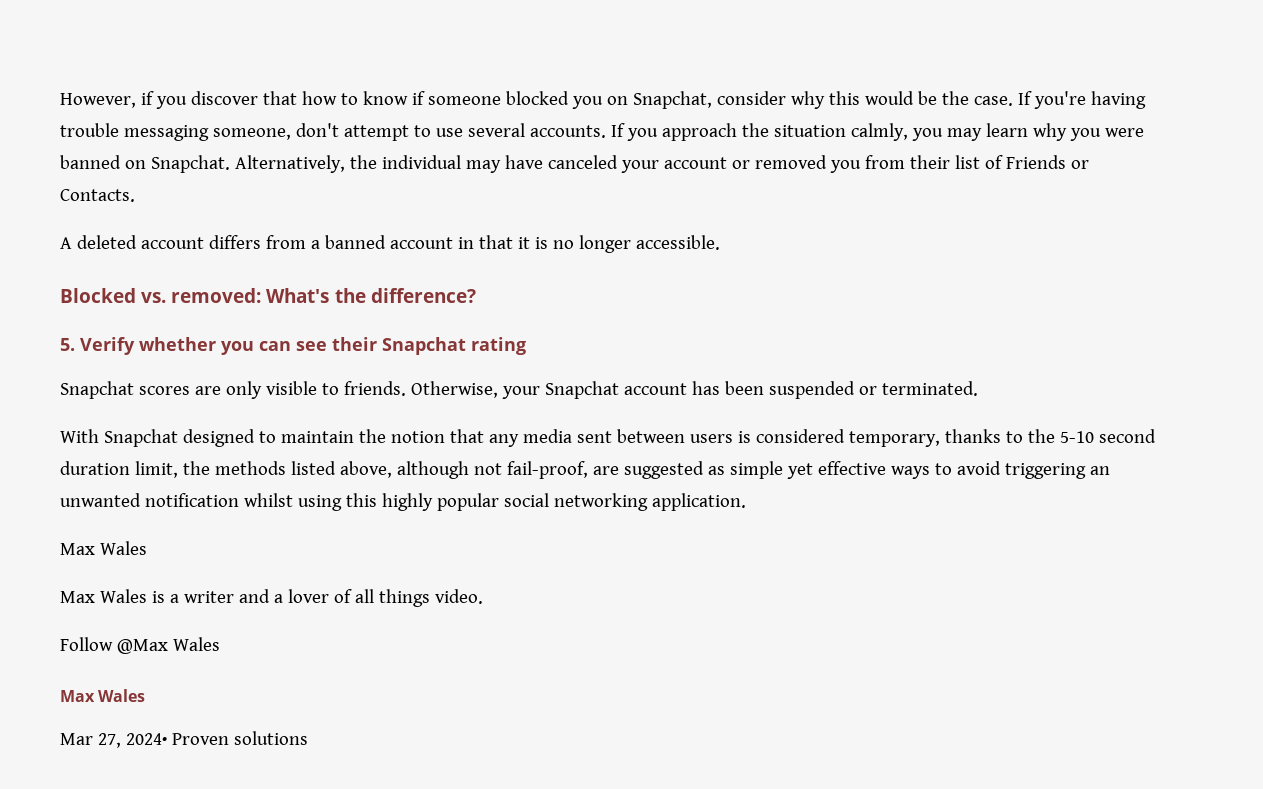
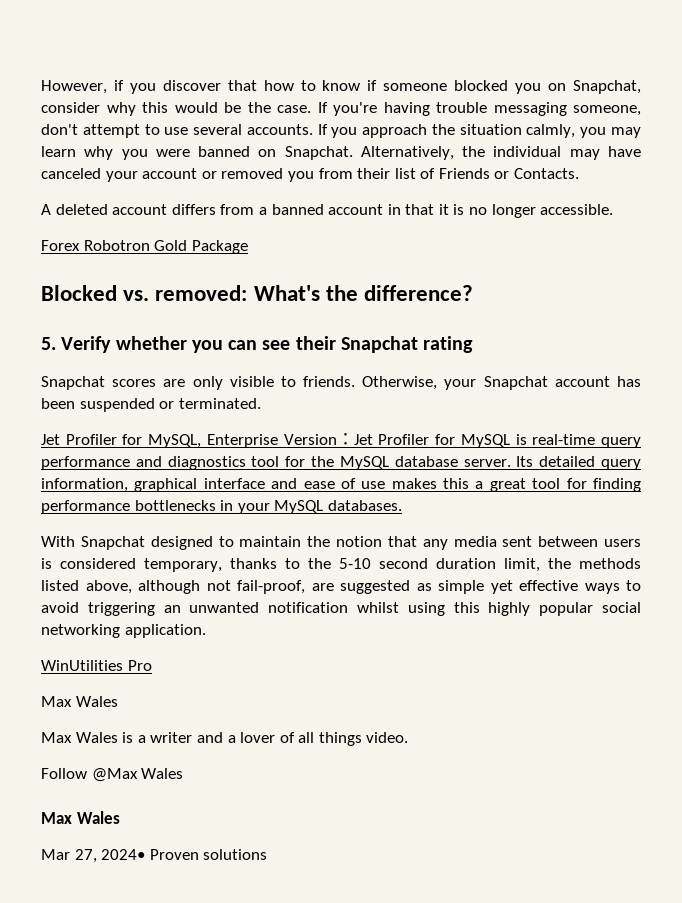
(720, 242) none -> [41,240,248,254] // Forex Robotron Gold Package
(978, 388) none -> [41,433,642,448] [41,456,641,470] [41,478,641,492] [41,500,402,514] // Jet Profiler for MySQL, Enterprise Version：Jet Profiler for MySQL is real-time query performance and diagnostics tool for the MySQL database server. Its detailed query information, graphical interface and ease of use makes this a great tool for finding performance bottlenecks in your MySQL databases.
(746, 502) none -> [41,660,152,671] // WinUtilities Pro

